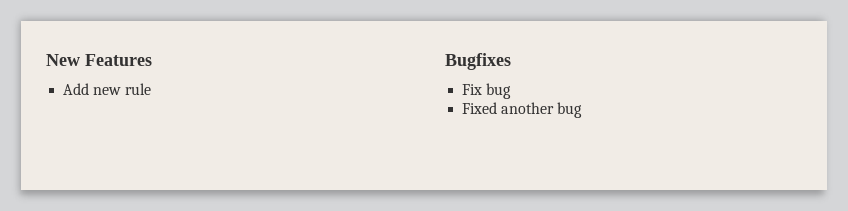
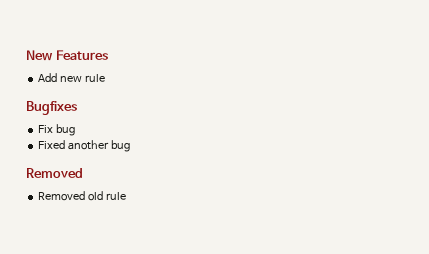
(583, 110) none -> [26,168,83,178] [38,191,127,201] // Removed // Removed old rule

